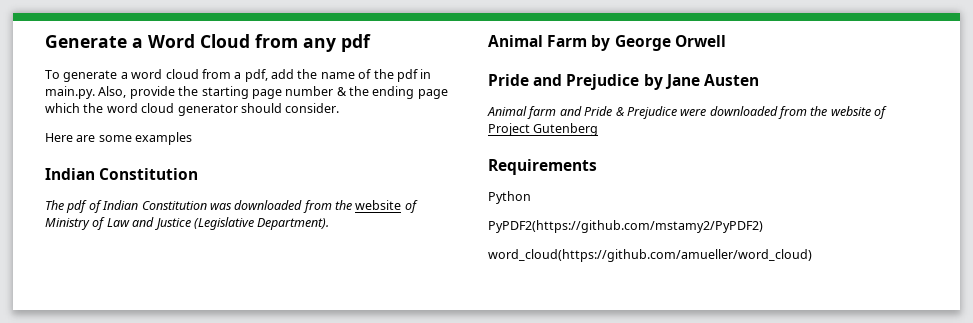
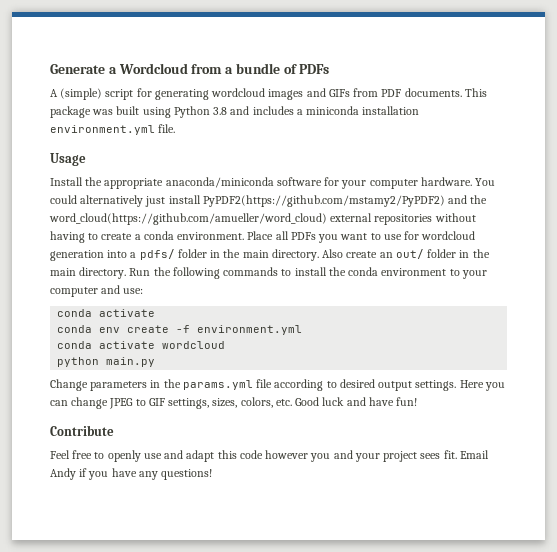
[148,34,371,52] [45,69,432,82] [45,86,448,99] [45,103,340,116] [45,132,193,145] [45,168,199,180] [45,200,418,213] [45,217,330,230] [488,35,726,51] [488,74,759,90] [487,106,888,119] [488,123,599,136] [488,159,597,175] [488,191,531,204] [488,220,763,233] [488,249,812,262] Word Cloud from any pdf // To generate a word cloud from a pdf, add the name of the pdf in main.py. Also, provide the starting page number & the ending page which the word cloud generator should consider. // Here are some examples // Indian Constitution // The pdf of Indian Constitution was downloaded from the website of Ministry of Law and Justice (Legislative Department). // Animal Farm by George Orwell // Pride and Prejudice by Jane Austen // Animal farm and Pride & Prejudice were downloaded from the website of Project Gutenberg // Requirements // Python // PyPDF2(https://github.com/mstamy2/PyPDF2) // word_cloud(https://github.com/amueller/word_cloud) -> [118,63,330,74] [50,88,487,100] [50,106,420,118] [50,124,176,135] [50,153,86,166] [50,177,496,189] [50,195,488,207] [49,213,476,225] [50,231,476,243] [50,249,490,261] [50,267,487,279] [50,285,144,297] [57,309,156,317] [57,325,303,335] [57,341,226,349] [57,357,156,367] [50,379,505,391] [50,397,418,409] [50,425,114,436] [50,450,489,462] [50,468,213,480] Wordcloud from a bundle of PDFs // A (simple) script for generating wordcloud images and GIFs from PDF documents. This package was built using Python 3.8 and includes a miniconda installation environment.yml file. // Usage // Install the appropriate anaconda/miniconda software for your computer hardware. You could alternatively just install PyPDF2(https://github.com/mstamy2/PyPDF2) and the word_cloud(https://github.com/amueller/word_cloud) external repositories without having to create a conda environment. Place all PDFs you want to use for wordcloud generation into a pdfs/ folder in the main directory. Also create an out/ folder in the main directory. Run the following commands to install the conda environment to your computer and use: // conda activate // conda env create -f environment.yml // conda activate wordcloud // python main.py // Change parameters in the params.yml file according to desired output settings. Here you can change JPEG to GIF settings, sizes, colors, etc. Good luck and have fun! // Contribute // Feel free to openly use and adapt this code however you and your project sees fit. Email Andy if you have any questions!

